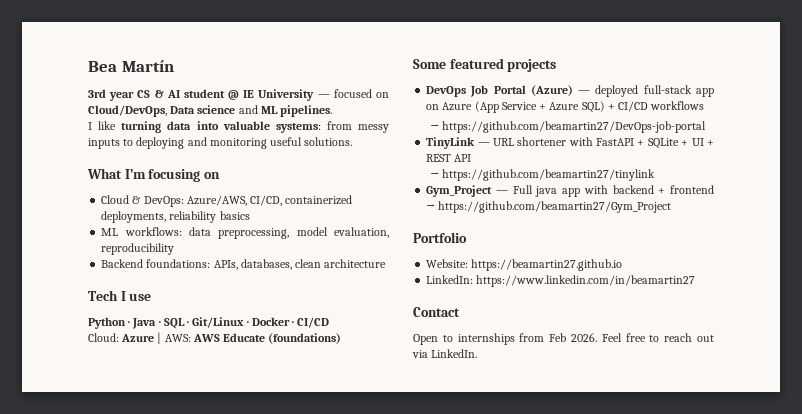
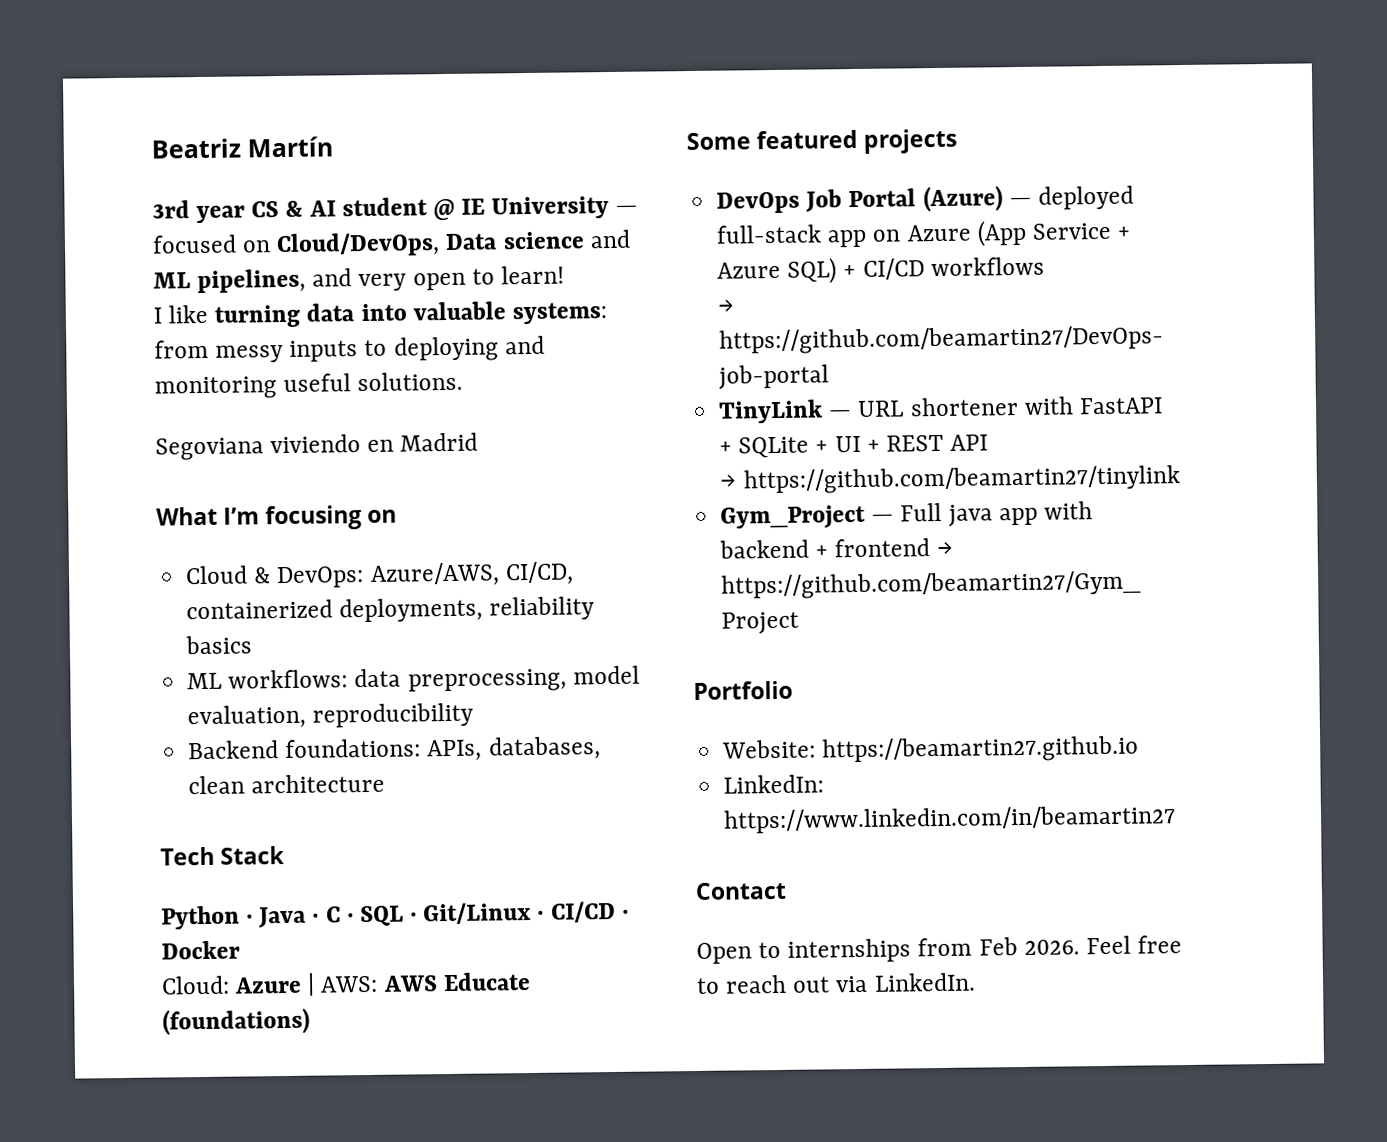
[88,61,117,72] Bea -> [151,138,241,159] Beatriz
[280,105,333,117] pipelines. -> [197,265,565,294] pipelines, and very open to learn!
(353, 141) none -> [155,432,479,461] // Segoviana viviendo en Madrid
[120,291,152,301] I use -> [220,846,286,865] Stack
(161, 323) none -> [325,906,354,923] C ·
(249, 323) none -> [550,900,629,923] CI/CD ·
[292,317,330,328] · CI/CD -> (240, 950) none

